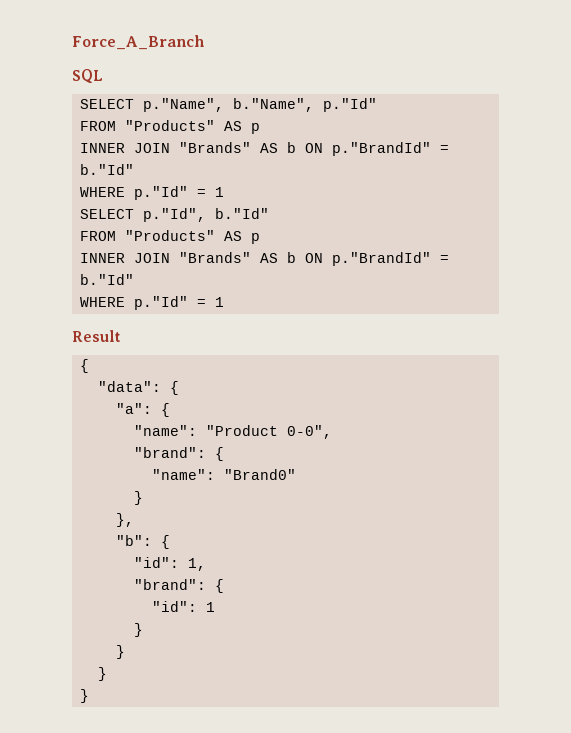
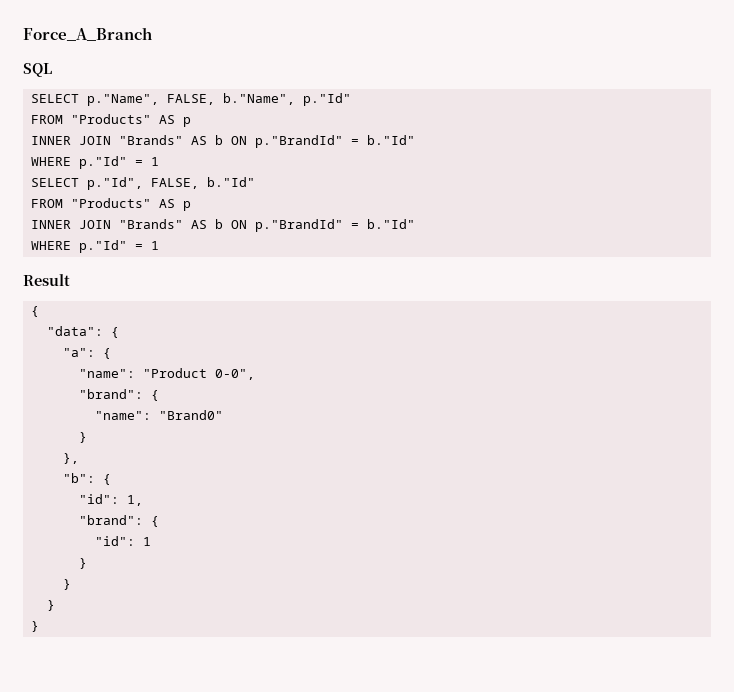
(225, 105) none -> [166,94,215,105] FALSE,
(207, 215) none -> [150,178,199,189] FALSE,

